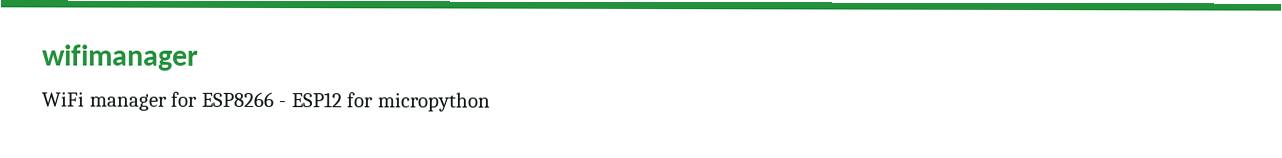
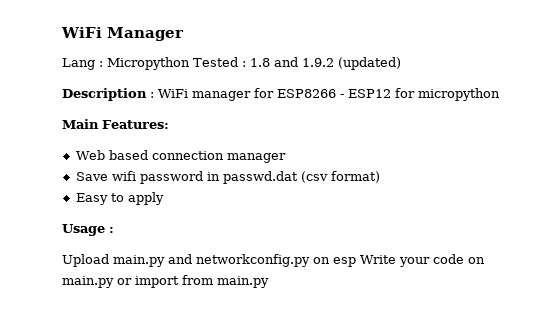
[42,44,199,71] wifimanager // -> [61,27,184,41] [62,57,401,70] [62,88,154,101] WiFi Manager // Lang : Micropython Tested : 1.8 and 1.9.2 (updated) // Description :
(490, 102) none -> [62,119,169,129] [75,150,286,163] [75,171,380,184] [75,192,164,205] [62,224,114,236] [62,254,485,267] [62,275,269,288] // Main Features: // Web based connection manager // Save wifi password in passwd.dat (csv format) // Easy to apply // Usage : // Upload main.py and networkconfig.py on esp Write your code on main.py or import from main.py

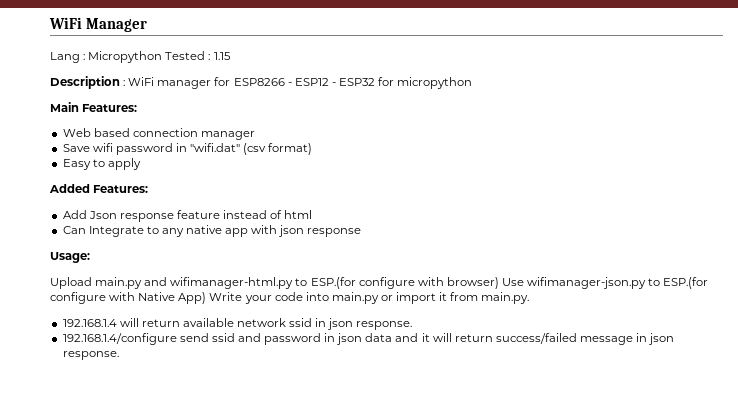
[250,57,401,70] 1.8 and 1.9.2 (updated) -> [213,52,231,60] 1.15
(391, 93) none -> [331,78,375,86] - ESP32
[222,171,298,184] passwd.dat -> [190,143,241,152] "wifi.dat"
[62,224,114,236] [62,254,356,267] Usage : // Upload main.py and networkconfig.py on esp -> [49,184,149,193] [62,210,313,222] [62,225,362,237] [50,252,90,263] [50,277,709,289] [50,292,207,304] Added Features: // Add Json response feature instead of html // Can Integrate to any native app with json response // Usage: // Upload main.py and wifimanager-html.py to ESP.(for configure with browser) Use wifimanager-json.py to ESP.(for configure with Native App)
[468,257,485,264] on -> [305,292,329,301] into
[182,275,269,288] from main.py -> [439,292,530,304] [62,318,413,330] [62,333,675,345] [62,351,119,360] it from main.py. // 192.168.1.4 will return available network ssid in json response. // 192.168.1.4/configure send ssid and password in json data and it will return success/failed message in json response.

